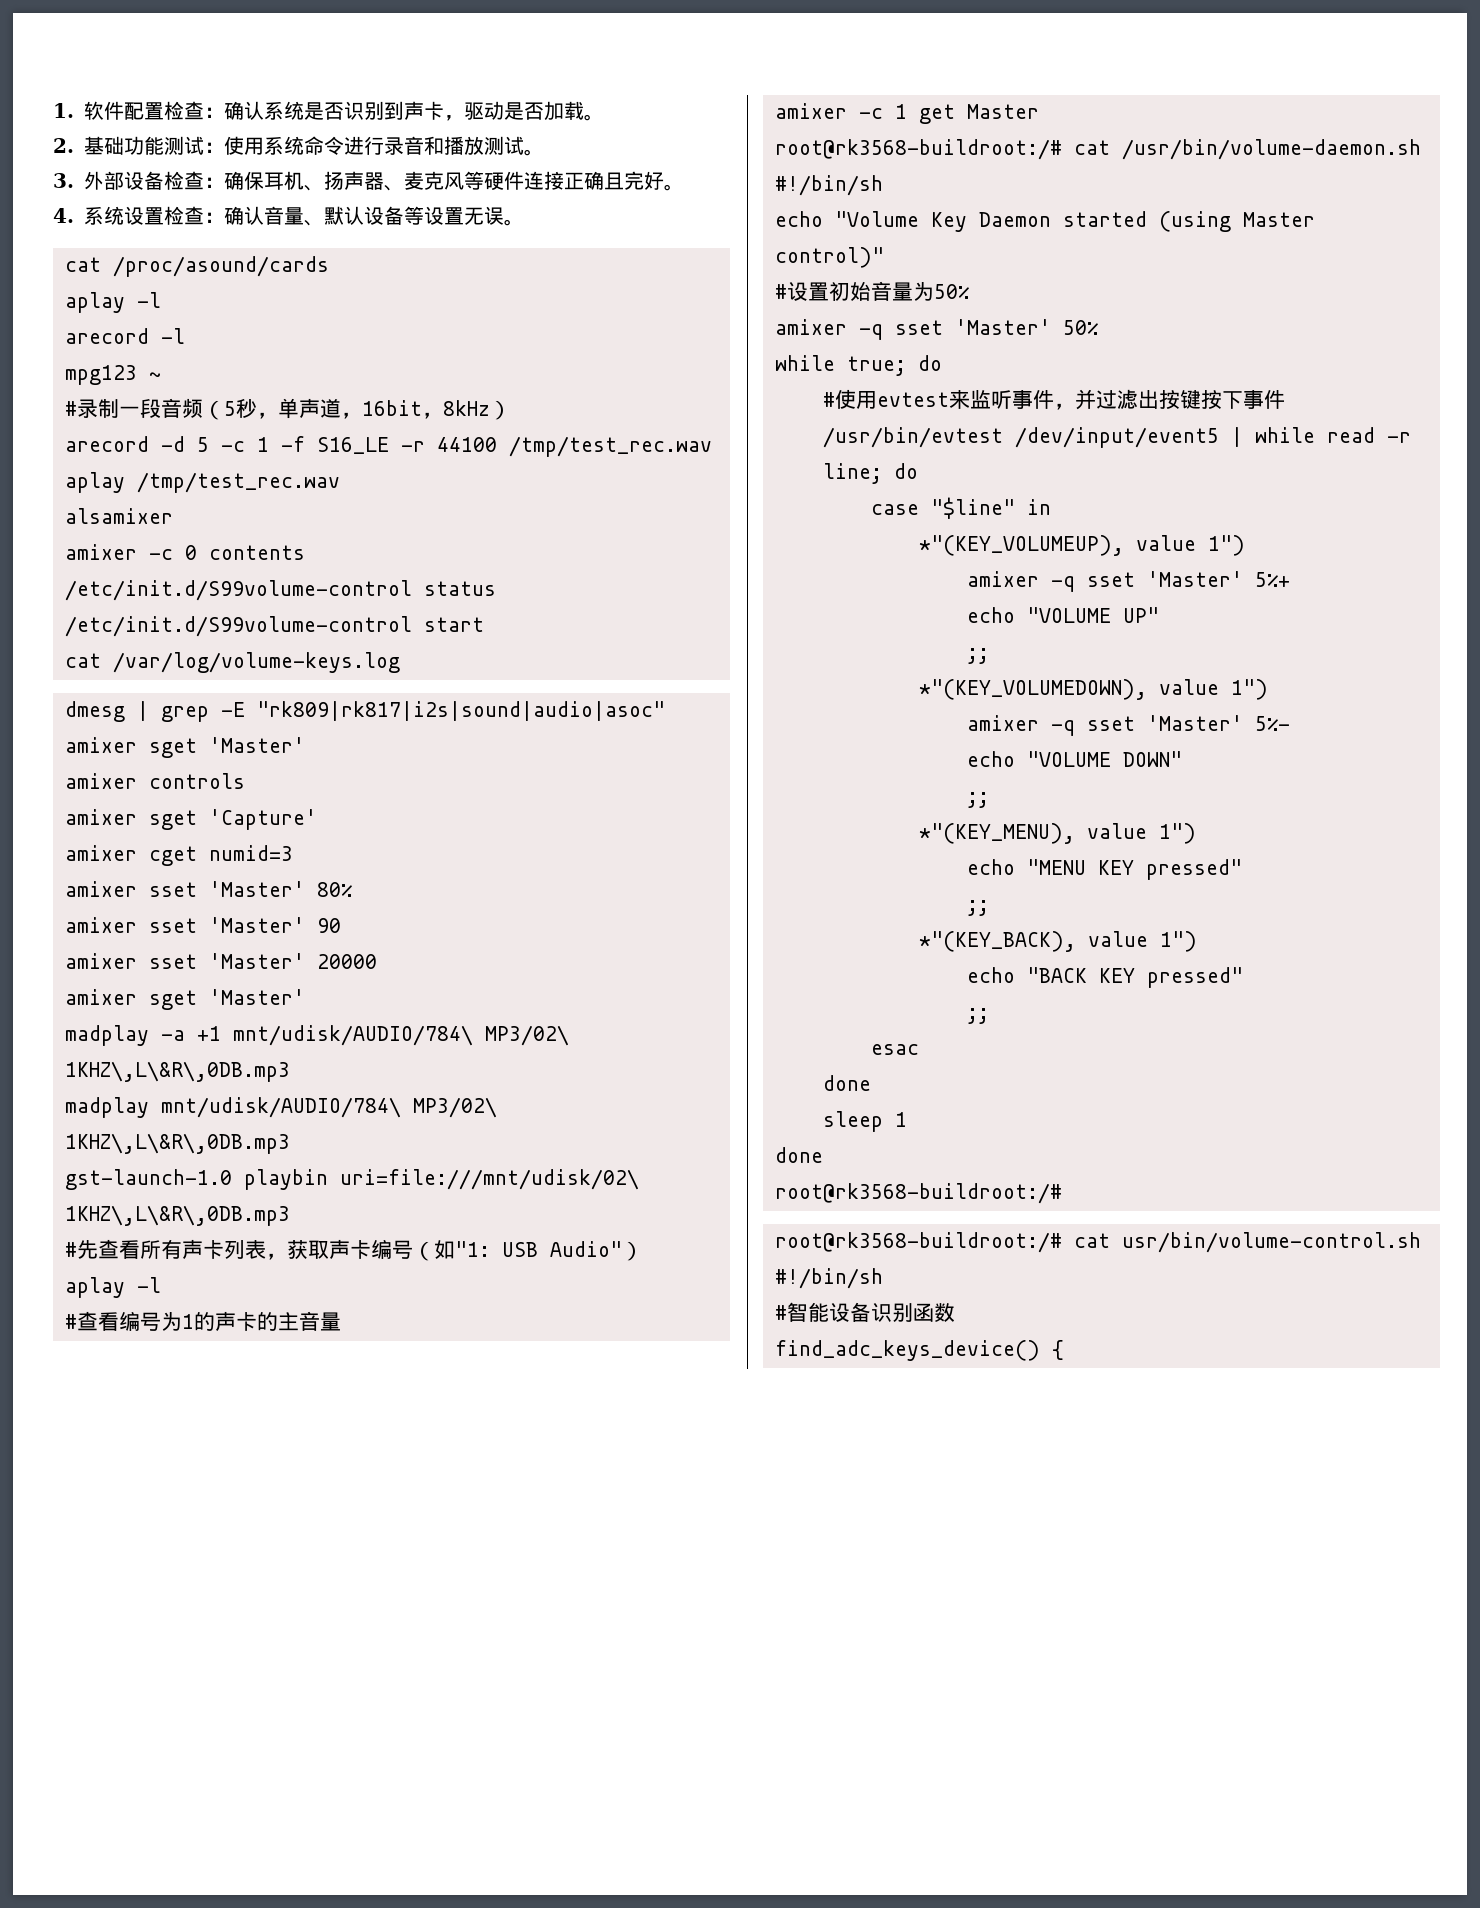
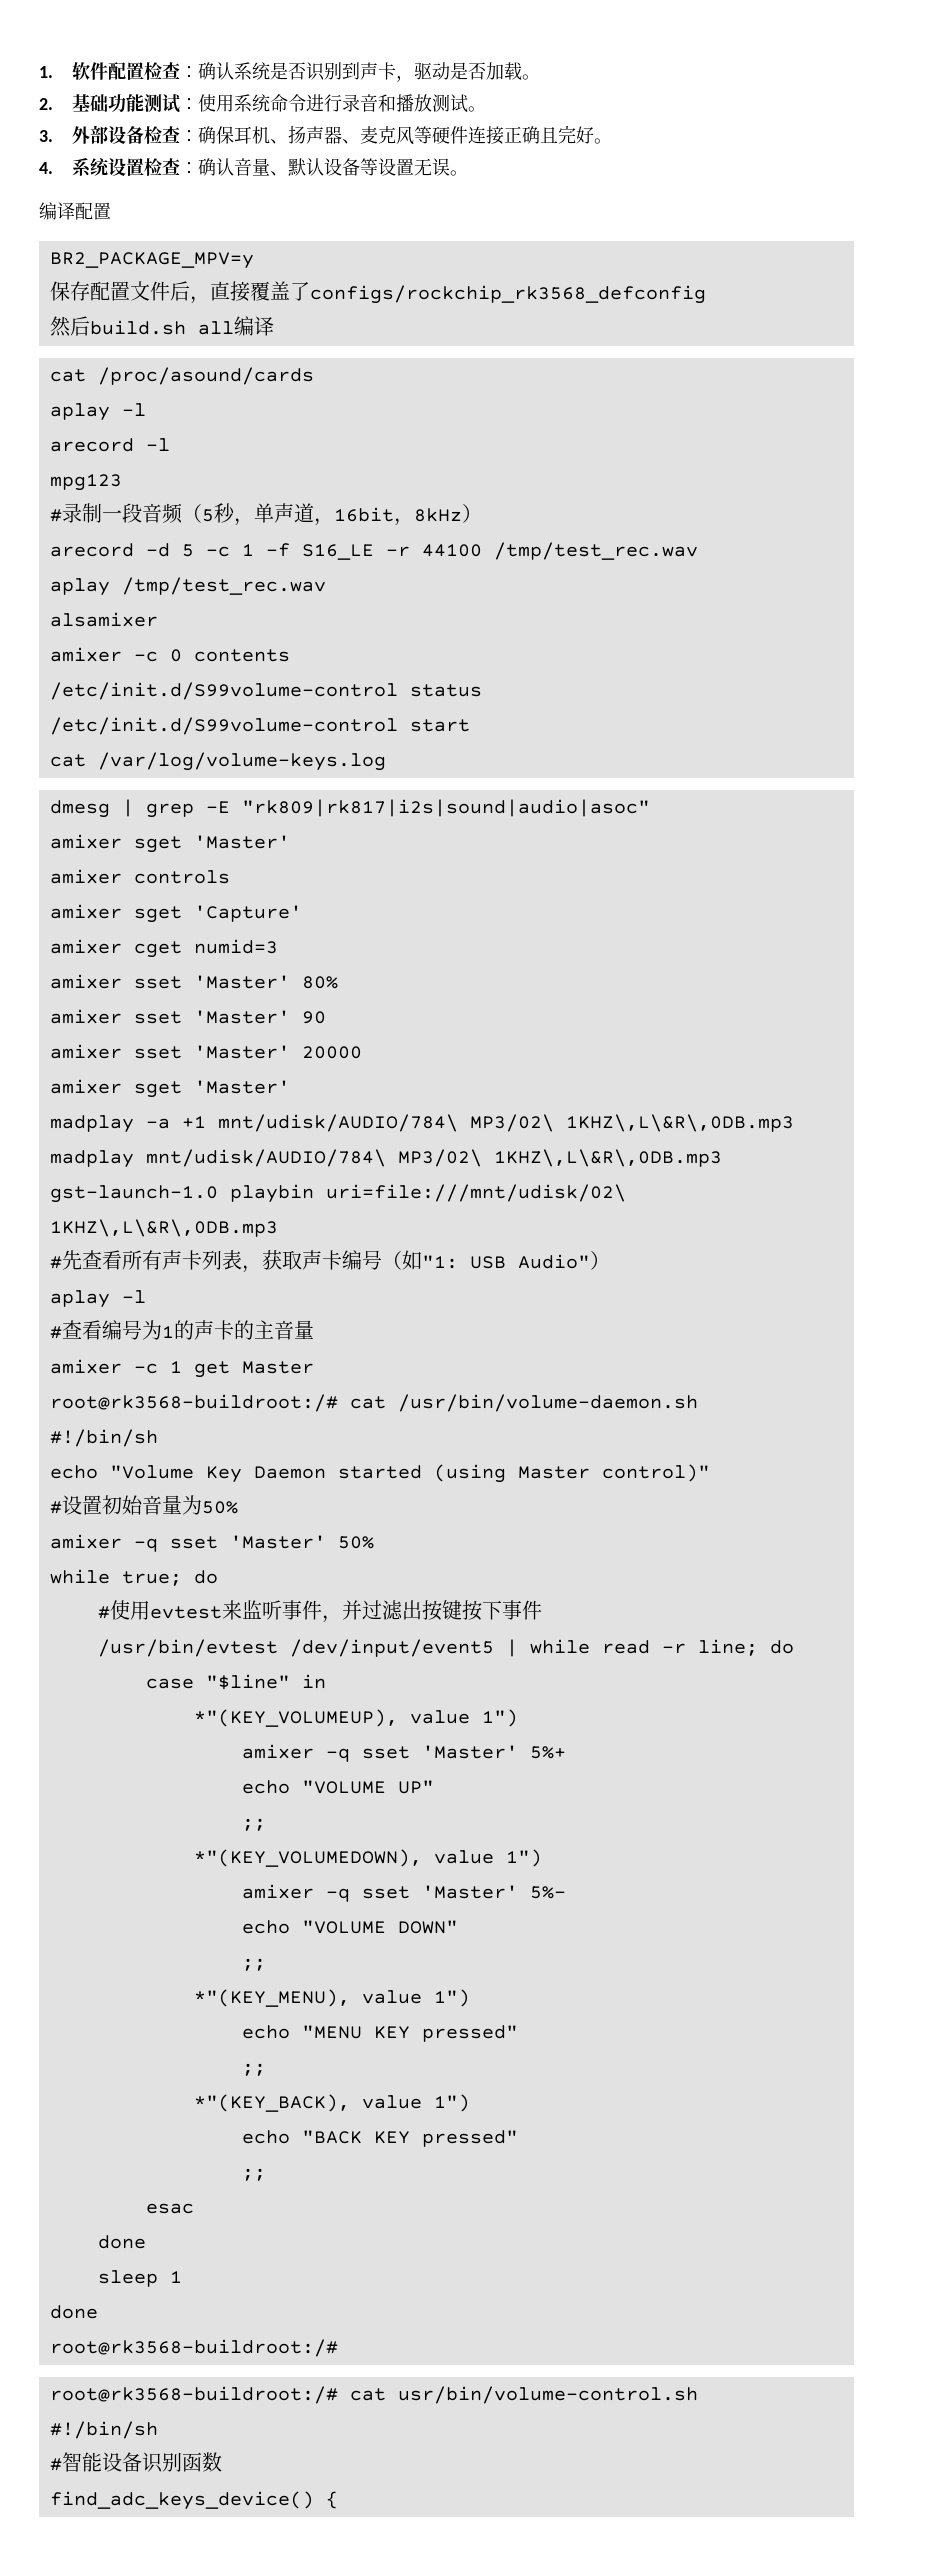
(524, 222) none -> [39,202,111,220] [49,252,254,269] [49,281,706,304] [49,316,274,337] // 编译配置 // BR2_PACKAGE_MPV=y // 保存配置文件后，直接覆盖了configs/rockchip_rk3568_defconfig // 然后build.sh all编译
[149,372,161,380] ~ -> (122, 482) none

